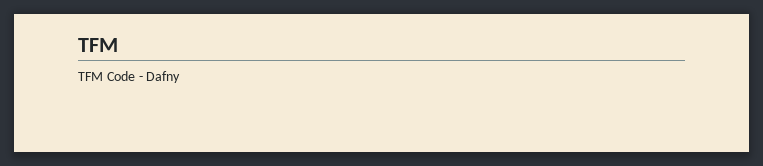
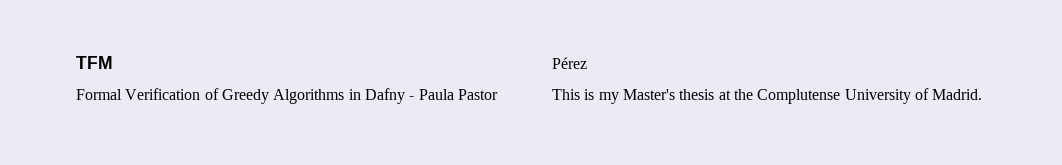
[78,71,181,83] TFM Code - Dafny -> [76,88,498,104] [552,57,587,69] [552,88,983,104] Formal Verification of Greedy Algorithms in Dafny - Paula Pastor Pérez // This is my Master's thesis at the Complutense University of Madrid.

